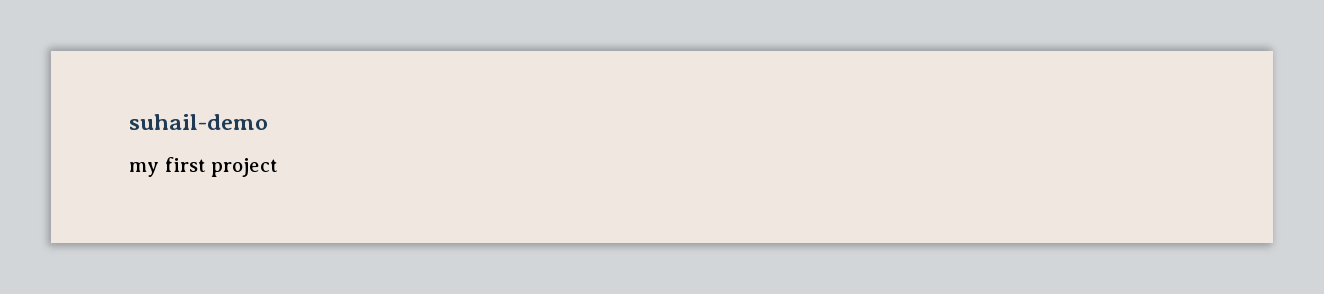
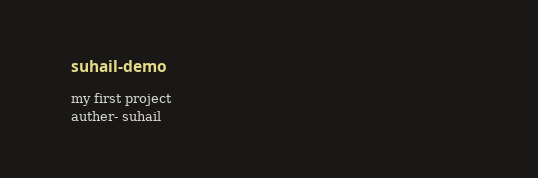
(279, 167) none -> [71,111,161,121] // auther- suhail

